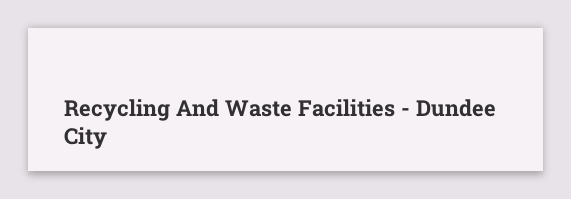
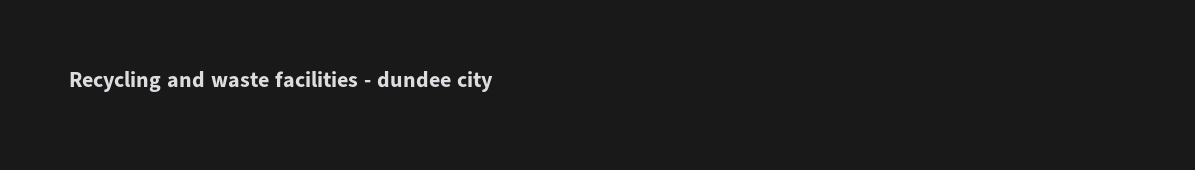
[175,99,496,117] [64,127,107,149] And Waste Facilities - Dundee City -> [166,71,493,92] and waste facilities - dundee city

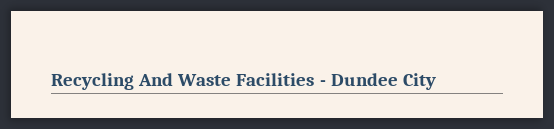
[166,71,493,92] and waste facilities - dundee city -> [138,73,436,90] And Waste Facilities - Dundee City

